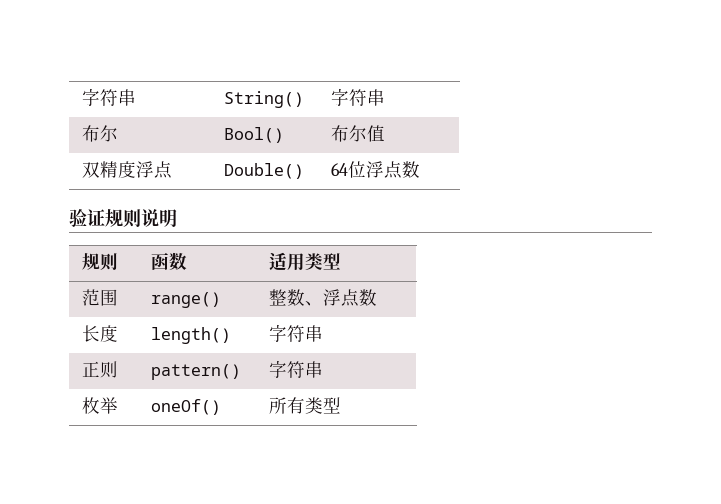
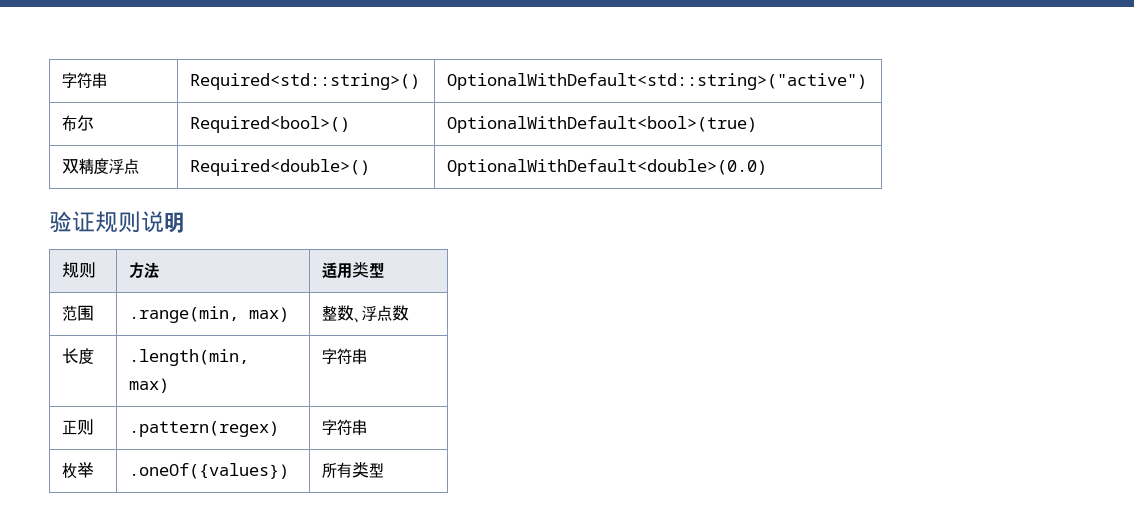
[224,91,305,108] [331,88,386,106] String() | 字符串 -> [190,73,421,90] [447,73,868,90] Required<std::string>() | OptionalWithDefault<std::string>("active")
[224,127,285,143] [331,125,386,142] Bool() | 布尔值 -> [190,116,351,133] [447,116,758,133] Required<bool>() | OptionalWithDefault<bool>(true)
[224,163,305,179] [331,161,421,179] Double() | 64位浮点数 -> [190,159,371,176] [447,159,768,176] Required<double>() | OptionalWithDefault<double>(0.0)
[151,252,188,271] 函数 -> [129,262,160,279] 方法
[151,292,222,308] range() -> [129,306,290,323] .range(min, max)
[151,327,232,344] length() -> [129,349,250,366] [129,378,170,393] .length(min, max)
[151,364,242,380] pattern() -> [129,421,280,437] .pattern(regex)
[151,399,222,415] oneOf() -> [129,463,290,479] .oneOf({values})

